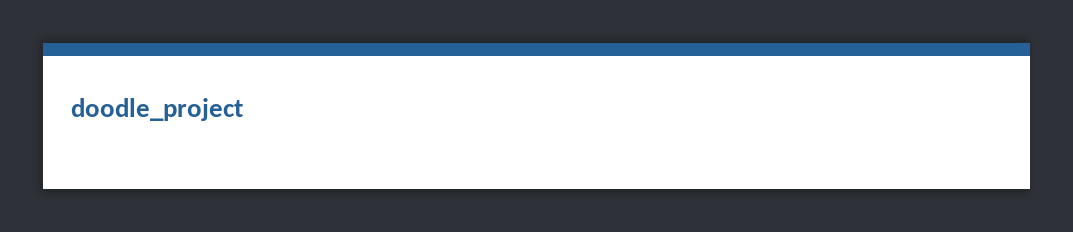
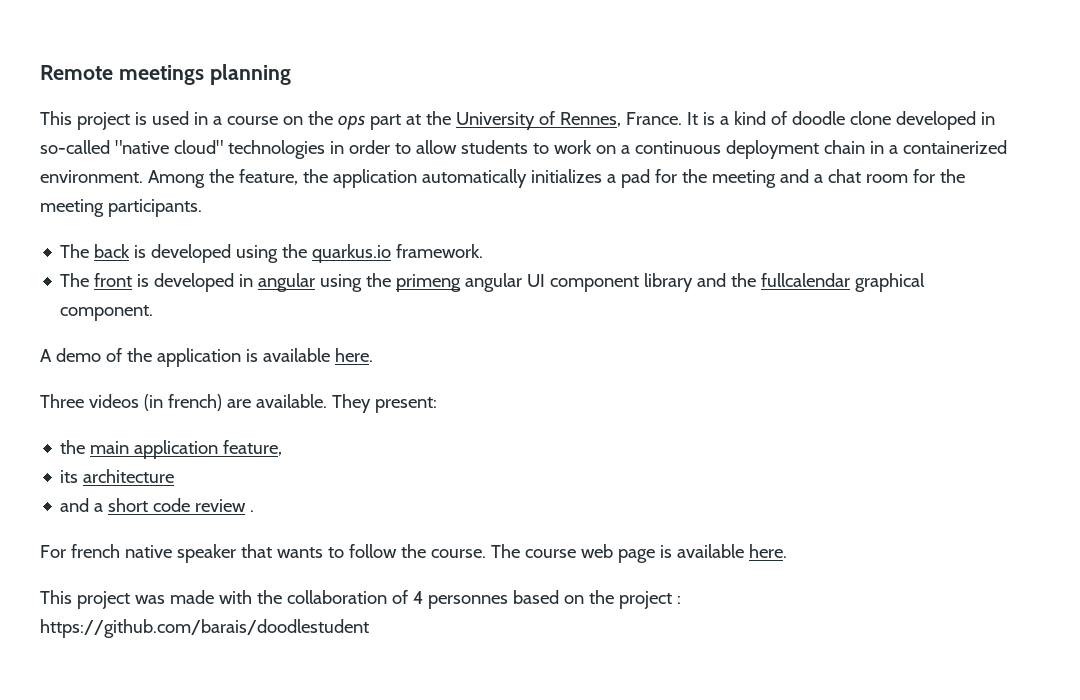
[71,98,243,121] doodle_project -> [40,64,291,85] [40,111,995,130] [40,140,1007,159] [40,169,965,188] [40,199,202,217] [60,244,484,263] [60,273,926,292] [60,305,154,321] [40,348,373,367] [40,394,437,413] [60,440,283,459] [60,469,175,483] [60,498,255,512] [40,544,787,563] [40,590,681,609] [40,619,369,638] Remote meetings planning // This project is used in a course on the ops part at the University of Rennes, France. It is a kind of doodle clone developed in so-called "native cloud" technologies in order to allow students to work on a continuous deployment chain in a containerized environment. Among the feature, the application automatically initializes a pad for the meeting and a chat room for the meeting participants. // The back is developed using the quarkus.io framework. // The front is developed in angular using the primeng angular UI component library and the fullcalendar graphical component. // A demo of the application is available here. // Three videos (in french) are available. They present: // the main application feature, // its architecture // and a short code review . // For french native speaker that wants to follow the course. The course web page is available here. // This project was made with the collaboration of 4 personnes based on the project : https://github.com/barais/doodlestudent

